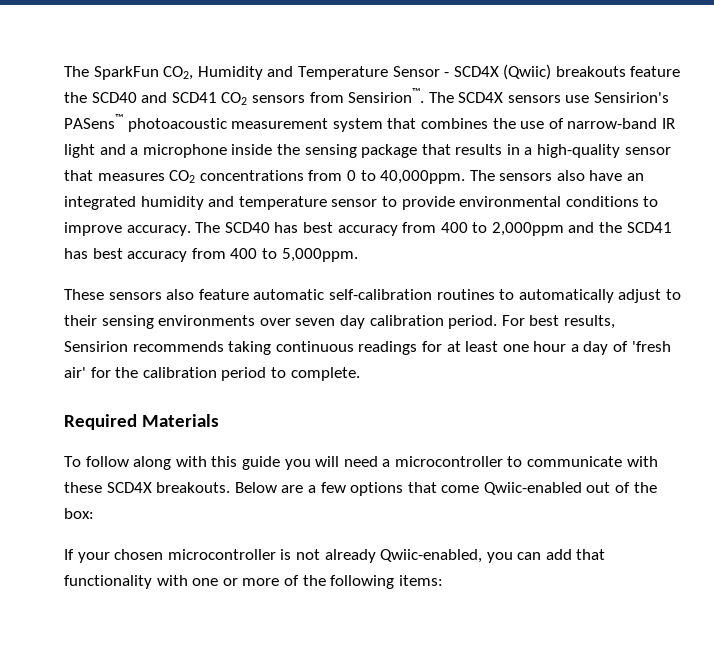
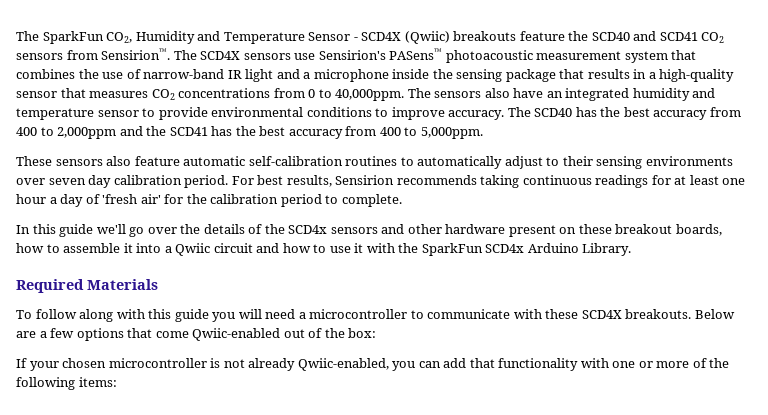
(299, 227) none -> [600,107,621,117] the
(88, 253) none -> [235,126,256,136] the
(360, 374) none -> [16,224,722,237] [16,243,632,256] // In this guide we'll go over the details of the SCD4x sensors and other hardware present on these breakout boards, how to assemble it into a Qwiic circuit and how to use it with the SparkFun SCD4x Arduino Library.

